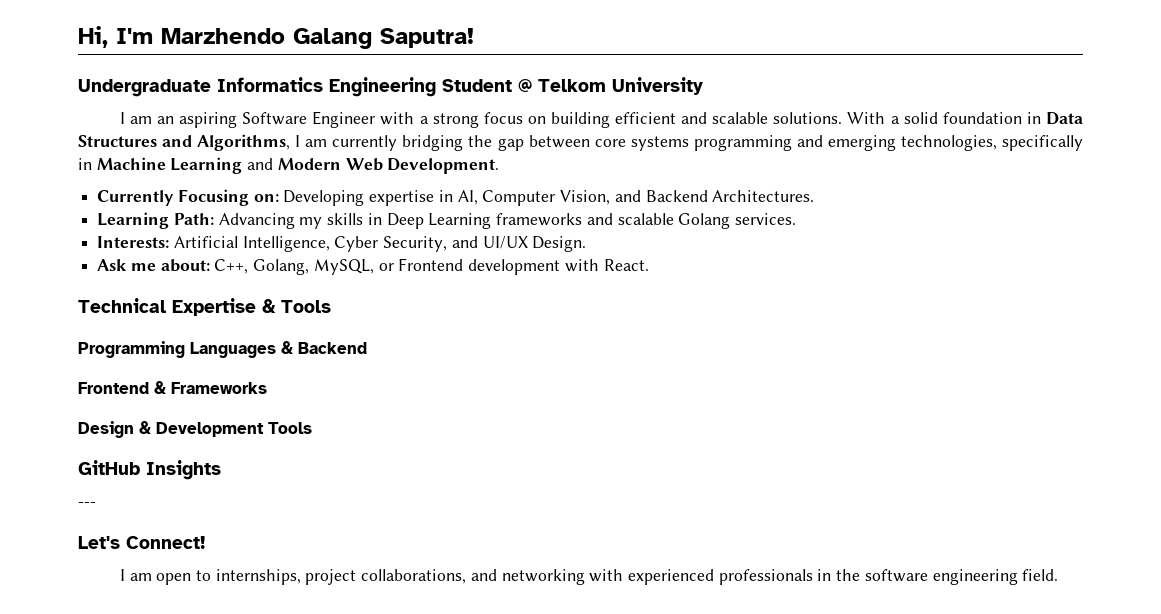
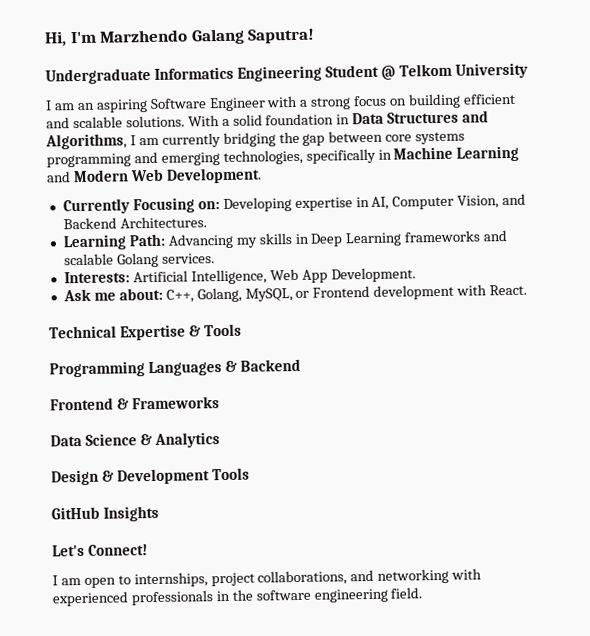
[334,236,587,252] Cyber Security, and UI/UX Design. -> [269,267,416,283] Web App Development.
(267, 388) none -> [50,432,220,448] // Data Science & Analytics
[78,502,96,507] // --- -> (160, 513) none

